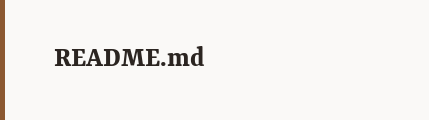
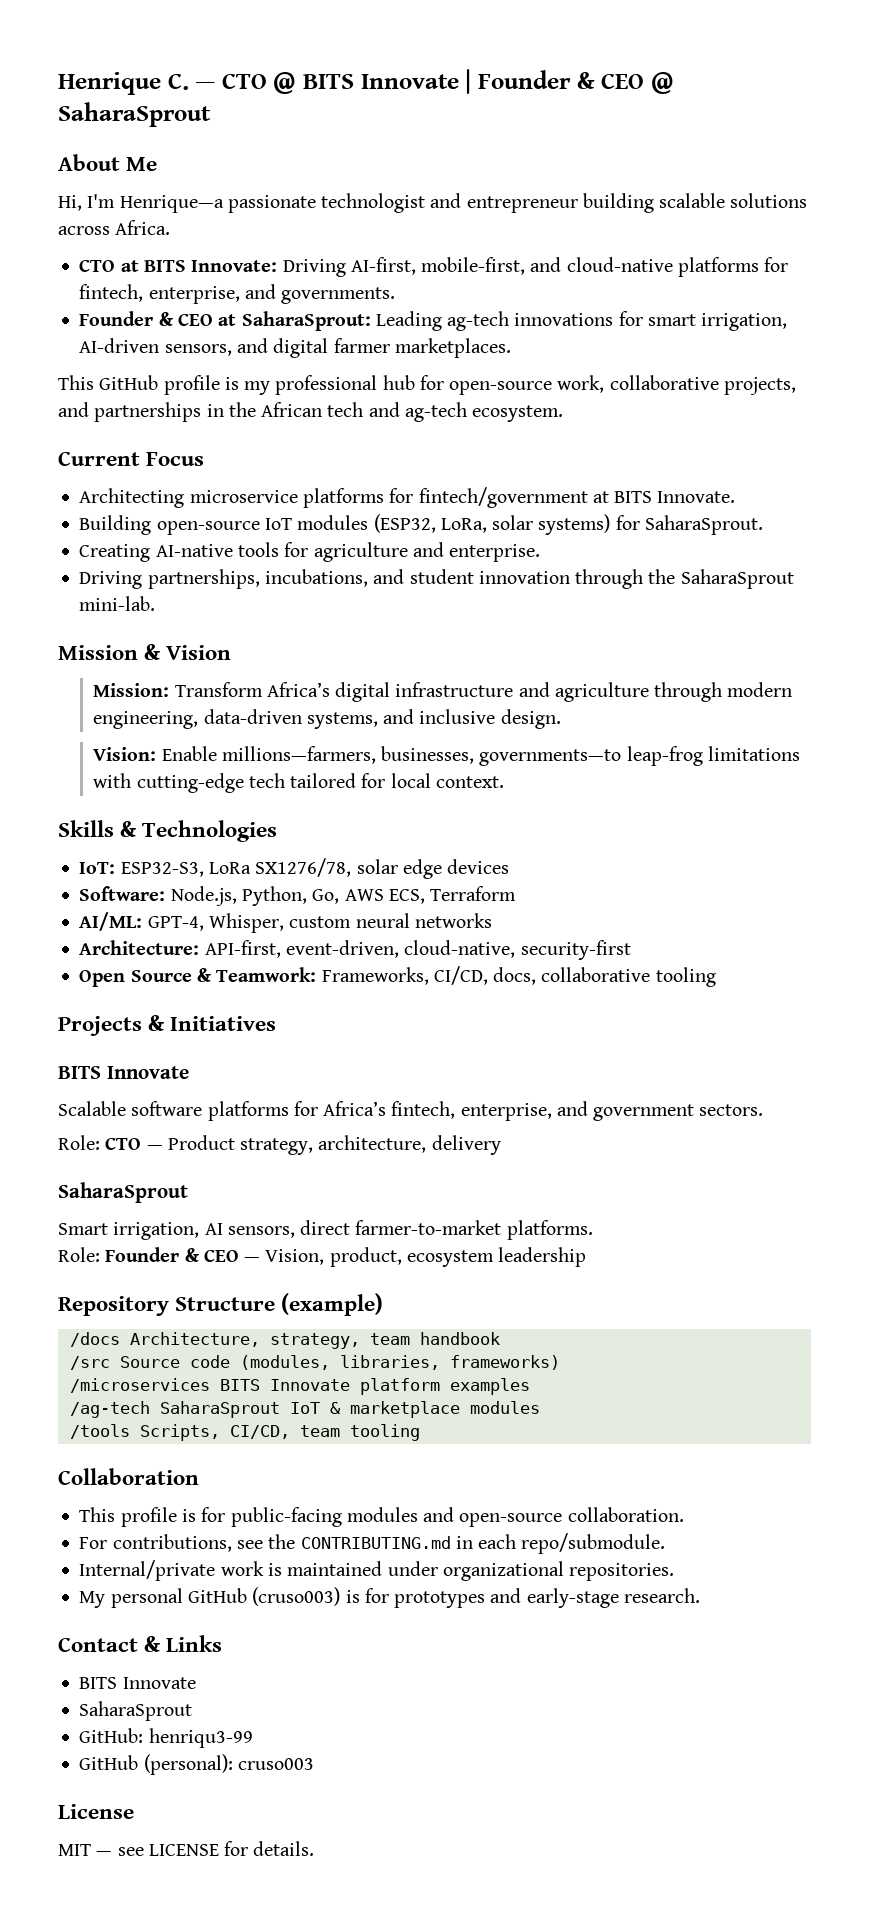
[54,46,205,66] README.md -> [58,69,674,95] [58,102,211,127] [58,154,158,171] [58,193,808,213] [58,220,171,235] [79,257,789,277] [79,284,396,304] [79,311,788,331] [79,338,511,358] [58,375,796,395] [58,402,564,422] [58,451,205,466] [79,487,736,508] [79,514,763,535] [79,542,541,562] [79,569,794,589] [79,596,156,611] [58,644,232,660] [93,682,793,702] [93,709,561,729] [93,746,800,766] [93,773,504,793] [58,820,278,842] [79,858,510,879] [79,886,517,906] [79,912,492,933] [79,940,631,960] [79,966,716,987] [58,1015,277,1036] [58,1066,189,1079] [58,1101,764,1121] [58,1135,501,1155] [58,1182,188,1203] [58,1220,593,1240] [58,1247,587,1267] [58,1293,384,1316] [69,1332,500,1349] [69,1355,560,1370] [69,1378,530,1395] [69,1401,540,1418] [69,1424,420,1441] [58,1468,199,1485] [79,1507,684,1527] [79,1533,666,1554] [79,1560,675,1581] [79,1587,700,1608] [58,1635,223,1652] [79,1677,196,1689] [79,1701,193,1721] [79,1728,253,1748] [79,1754,314,1775] [58,1804,134,1819] [58,1841,315,1856] Henrique C. — CTO @ BITS Innovate | Founder & CEO @ SaharaSprout // About Me // Hi, I'm Henrique—a passionate technologist and entrepreneur building scalable solutions across Africa. // CTO at BITS Innovate: Driving AI-first, mobile-first, and cloud-native platforms for fintech, enterprise, and governments. // Founder & CEO at SaharaSprout: Leading ag-tech innovations for smart irrigation, AI-driven sensors, and digital farmer marketplaces. // This GitHub profile is my professional hub for open-source work, collaborative projects, and partnerships in the African tech and ag-tech ecosystem. // Current Focus // Architecting microservice platforms for fintech/government at BITS Innovate. // Building open-source IoT modules (ESP32, LoRa, solar systems) for SaharaSprout. // Creating AI-native tools for agriculture and enterprise. // Driving partnerships, incubations, and student innovation through the SaharaSprout mini-lab. // Mission & Vision // Mission: Transform Africa’s digital infrastructure and agriculture through modern engineering, data-driven systems, and inclusive design. // Vision: Enable millions—farmers, businesses, governments—to leap-frog limitations with cutting-edge tech tailored for local context. // Skills & Technologies // IoT: ESP32-S3, LoRa SX1276/78, solar edge devices // Software: Node.js, Python, Go, AWS ECS, Terraform // AI/ML: GPT-4, Whisper, custom neural networks // Architecture: API-first, event-driven, cloud-native, security-first // Open Source & Teamwork: Frameworks, CI/CD, docs, collaborative tooling // Projects & Initiatives // BITS Innovate // Scalable software platforms for Africa’s fintech, enterprise, and government sectors. // Role: CTO — Product strategy, architecture, delivery // SaharaSprout // Smart irrigation, AI sensors, direct farmer-to-market platforms. // Role: Founder & CEO — Vision, product, ecosystem leadership // Repository Structure (example) // /docs Architecture, strategy, team handbook // /src Source code (modules, libraries, frameworks) // /microservices BITS Innovate platform examples // /ag-tech SaharaSprout IoT & marketplace modules // /tools Scripts, CI/CD, team tooling // Collaboration // This profile is for public-facing modules and open-source collaboration. // For contributions, see the CONTRIBUTING.md in each repo/submodule. // Internal/private work is maintained under organizational repositories. // My personal GitHub (cruso003) is for prototypes and early-stage research. // Contact & Links // BITS Innovate // SaharaSprout // GitHub: henriqu3-99 // GitHub (personal): cruso003 // License // MIT — see LICENSE for details.

